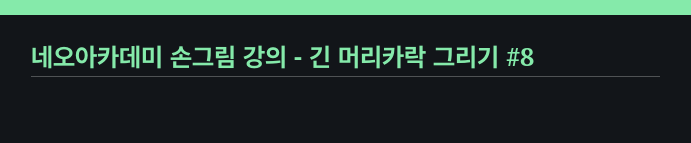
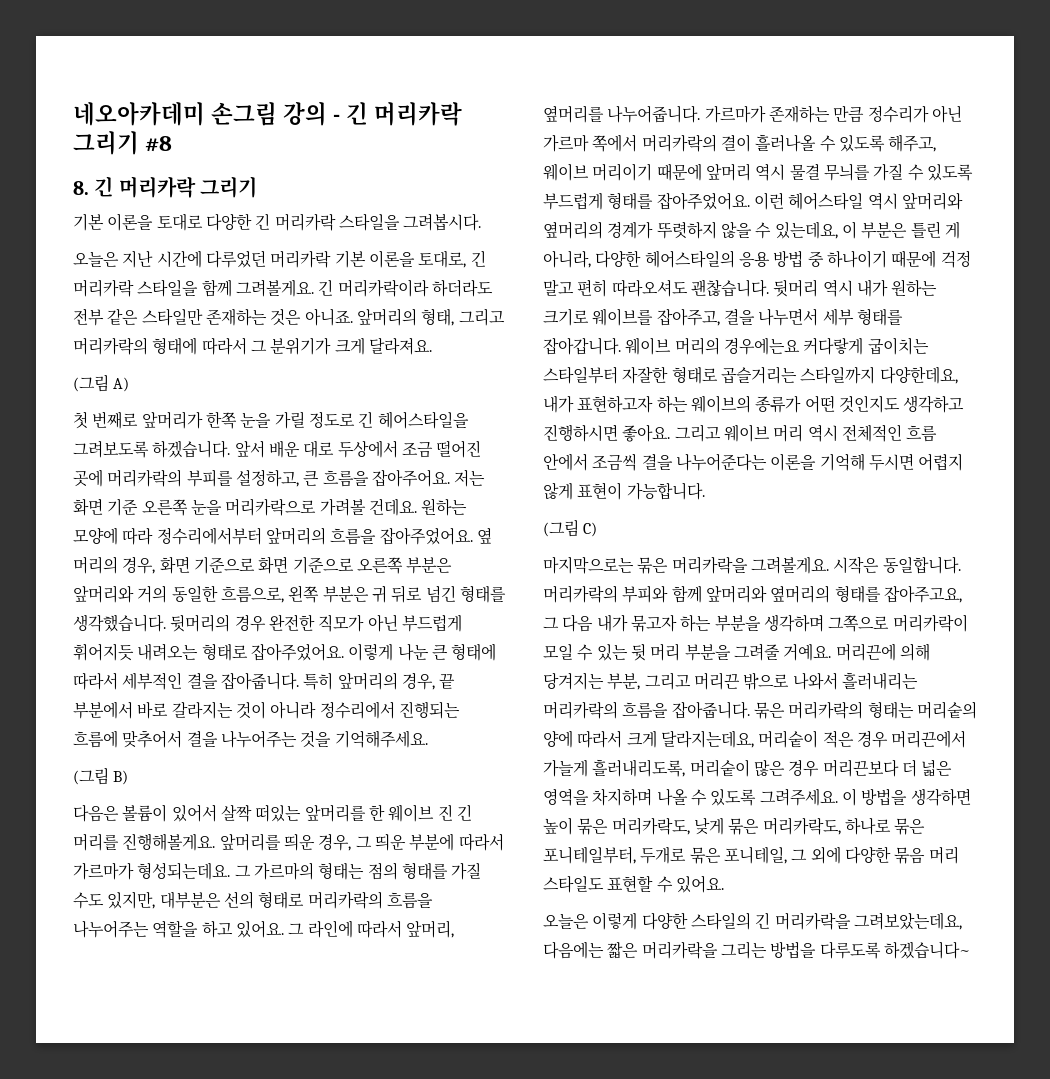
(534, 57) none -> [73,176,258,198] [73,213,482,231] [73,250,486,268] [73,279,493,297] [73,308,505,326] [73,337,432,355] [73,374,130,392] [73,411,469,429] [73,440,482,458] [73,469,486,487] [73,498,468,516] [73,527,492,545] [73,556,453,574] [73,585,506,603] [73,614,462,632] [73,643,497,661] [73,672,456,690] [73,701,460,719] [73,730,428,748] [73,767,129,785] [73,804,472,822] [73,833,504,851] [73,862,482,880] [73,891,433,909] [73,920,455,938] [543,105,962,123] [543,134,937,152] [543,163,973,181] [543,192,963,210] [543,221,960,239] [543,250,971,268] [543,279,938,297] [543,308,903,326] [543,337,929,355] [543,366,958,384] [543,395,965,413] [543,424,938,442] [543,453,964,471] [543,482,705,500] [543,519,598,537] [543,556,961,574] [543,585,962,603] [543,614,968,632] [543,643,930,661] [543,672,918,690] [543,701,977,719] [543,730,967,748] [543,759,953,777] [543,788,971,806] [543,817,926,835] [543,846,959,864] [543,875,724,893] [543,912,962,930] [543,941,970,959] // 8. 긴 머리카락 그리기 // 기본 이론을 토대로 다양한 긴 머리카락 스타일을 그려봅시다. // 오늘은 지난 시간에 다루었던 머리카락 기본 이론을 토대로, 긴 머리카락 스타일을 함께 그려볼게요. 긴 머리카락이라 하더라도 전부 같은 스타일만 존재하는 것은 아니죠. 앞머리의 형태, 그리고 머리카락의 형태에 따라서 그 분위기가 크게 달라져요. // (그림 A) // 첫 번째로 앞머리가 한쪽 눈을 가릴 정도로 긴 헤어스타일을 그려보도록 하겠습니다. 앞서 배운 대로 두상에서 조금 떨어진 곳에 머리카락의 부피를 설정하고, 큰 흐름을 잡아주어요. 저는 화면 기준 오른쪽 눈을 머리카락으로 가려볼 건데요. 원하는 모양에 따라 정수리에서부터 앞머리의 흐름을 잡아주었어요. 옆 머리의 경우, 화면 기준으로 화면 기준으로 오른쪽 부분은 앞머리와 거의 동일한 흐름으로, 왼쪽 부분은 귀 뒤로 넘긴 형태를 생각했습니다. 뒷머리의 경우 완전한 직모가 아닌 부드럽게 휘어지듯 내려오는 형태로 잡아주었어요. 이렇게 나눈 큰 형태에 따라서 세부적인 결을 잡아줍니다. 특히 앞머리의 경우, 끝 부분에서 바로 갈라지는 것이 아니라 정수리에서 진행되는 흐름에 맞추어서 결을 나누어주는 것을 기억해주세요. // (그림 B) // 다음은 볼륨이 있어서 살짝 떠있는 앞머리를 한 웨이브 진 긴 머리를 진행해볼게요. 앞머리를 띄운 경우, 그 띄운 부분에 따라서 가르마가 형성되는데요. 그 가르마의 형태는 점의 형태를 가질 수도 있지만, 대부분은 선의 형태로 머리카락의 흐름을 나누어주는 역할을 하고 있어요. 그 라인에 따라서 앞머리, 옆머리를 나누어줍니다. 가르마가 존재하는 만큼 정수리가 아닌 가르마 쪽에서 머리카락의 결이 흘러나올 수 있도록 해주고, 웨이브 머리이기 때문에 앞머리 역시 물결 무늬를 가질 수 있도록 부드럽게 형태를 잡아주었어요. 이런 헤어스타일 역시 앞머리와 옆머리의 경계가 뚜렷하지 않을 수 있는데요, 이 부분은 틀린 게 아니라, 다양한 헤어스타일의 응용 방법 중 하나이기 때문에 걱정 말고 편히 따라오셔도 괜찮습니다. 뒷머리 역시 내가 원하는 크기로 웨이브를 잡아주고, 결을 나누면서 세부 형태를 잡아갑니다. 웨이브 머리의 경우에는요 커다랗게 굽이치는 스타일부터 자잘한 형태로 곱슬거리는 스타일까지 다양한데요, 내가 표현하고자 하는 웨이브의 종류가 어떤 것인지도 생각하고 진행하시면 좋아요. 그리고 웨이브 머리 역시 전체적인 흐름 안에서 조금씩 결을 나누어준다는 이론을 기억해 두시면 어렵지 않게 표현이 가능합니다. // (그림 C) // 마지막으로는 묶은 머리카락을 그려볼게요. 시작은 동일합니다. 머리카락의 부피와 함께 앞머리와 옆머리의 형태를 잡아주고요, 그 다음 내가 묶고자 하는 부분을 생각하며 그쪽으로 머리카락이 모일 수 있는 뒷 머리 부분을 그려줄 거예요. 머리끈에 의해 당겨지는 부분, 그리고 머리끈 밖으로 나와서 흘러내리는 머리카락의 흐름을 잡아줍니다. 묶은 머리카락의 형태는 머리숱의 양에 따라서 크게 달라지는데요, 머리숱이 적은 경우 머리끈에서 가늘게 흘러내리도록, 머리숱이 많은 경우 머리끈보다 더 넓은 영역을 차지하며 나올 수 있도록 그려주세요. 이 방법을 생각하면 높이 묶은 머리카락도, 낮게 묶은 머리카락도, 하나로 묶은 포니테일부터, 두개로 묶은 포니테일, 그 외에 다양한 묶음 머리 스타일도 표현할 수 있어요. // 오늘은 이렇게 다양한 스타일의 긴 머리카락을 그려보았는데요, 다음에는 짧은 머리카락을 그리는 방법을 다루도록 하겠습니다~

